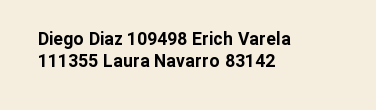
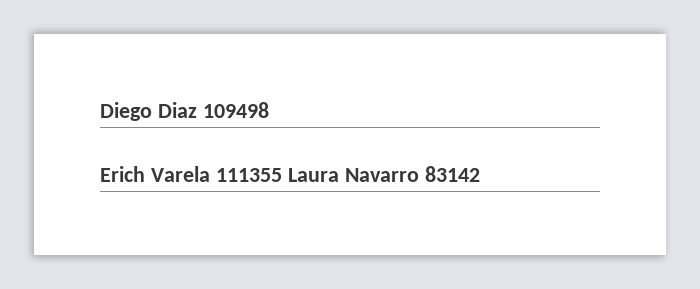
(188, 38) none -> (269, 110) //

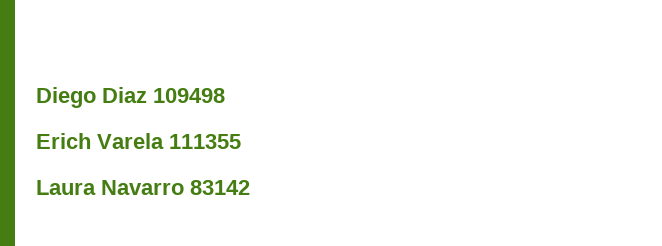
(282, 175) none -> (241, 141) //

